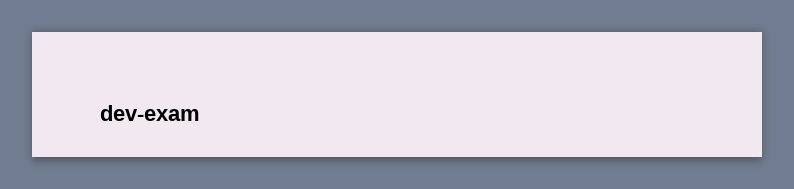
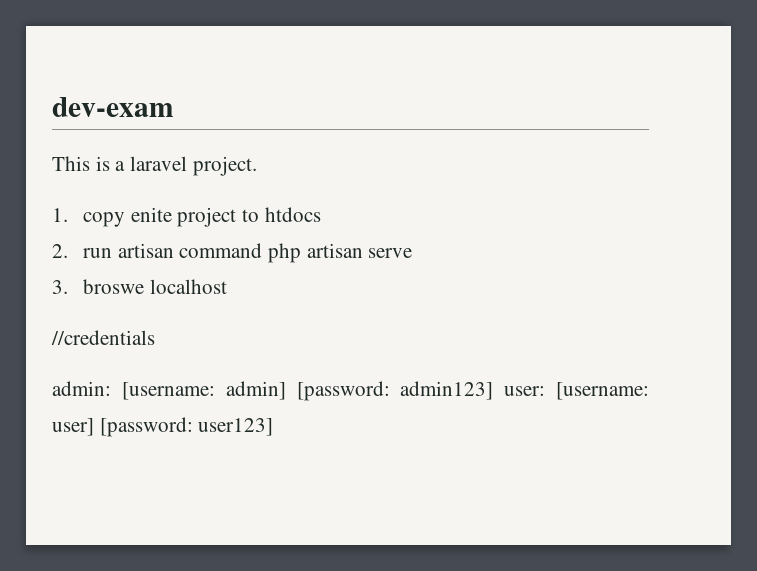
(200, 113) none -> [52,156,257,176] [52,207,321,227] [52,243,413,263] [52,279,227,294] [51,330,155,345] [52,381,649,401] [52,417,274,437] // This is a laravel project. // 1. copy enite project to htdocs // 2. run artisan command php artisan serve // 3. broswe localhost // //credentials // admin: [username: admin] [password: admin123] user: [username: user] [password: user123]

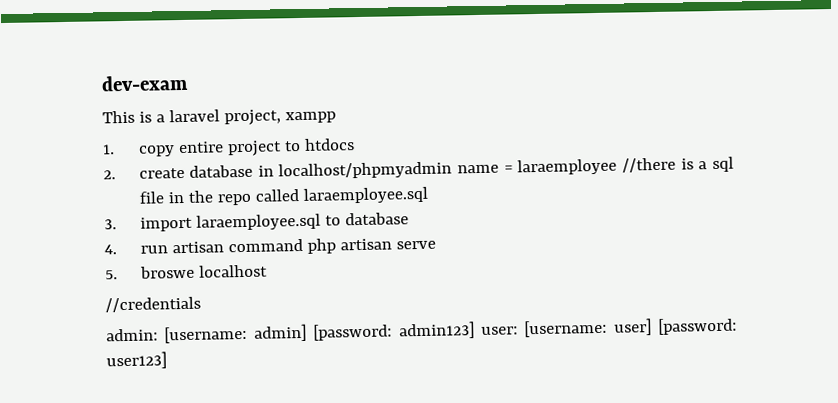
[192,156,257,176] project. -> [223,109,336,126] project, xampp
[130,207,172,222] enite -> [177,141,224,154] entire
(68, 251) none -> [138,156,734,180] [138,186,429,206] [104,212,409,232] [104,244,117,255] create database in localhost/phpmyadmin name = laraemployee //there is a sql file in the repo called laraemployee.sql // 3. import laraemployee.sql to database // 4.
[52,280,68,294] 3. -> [105,270,118,280] 5.

